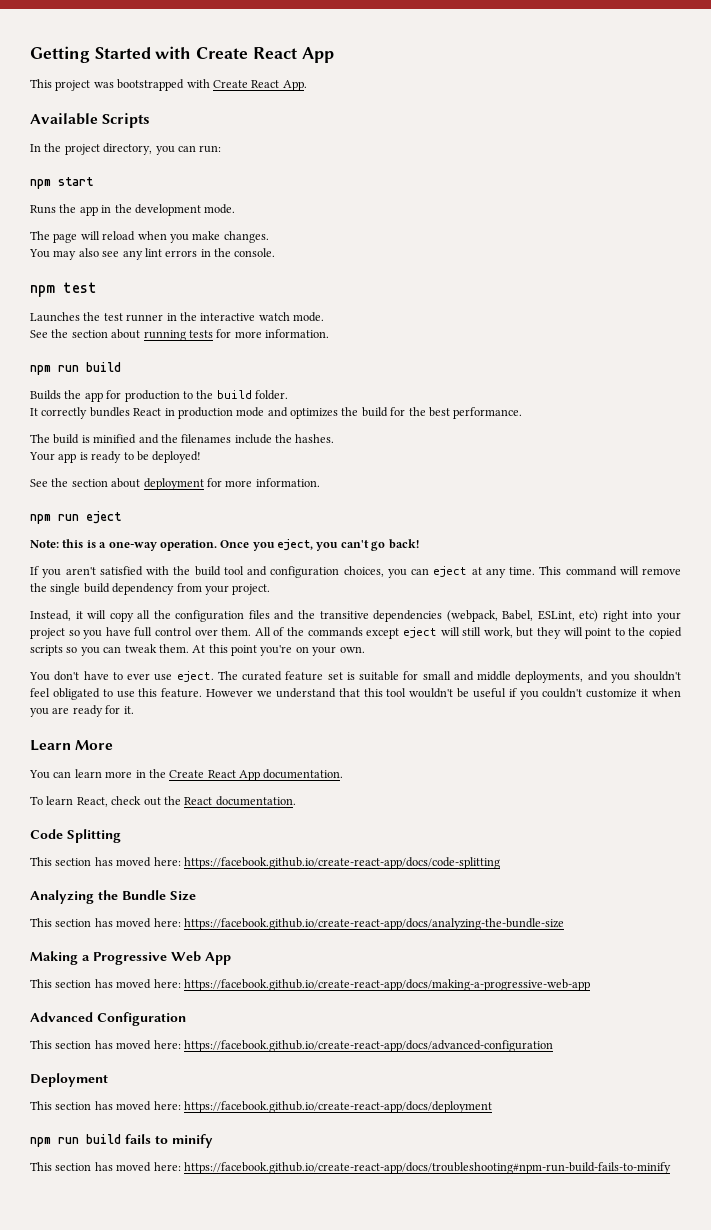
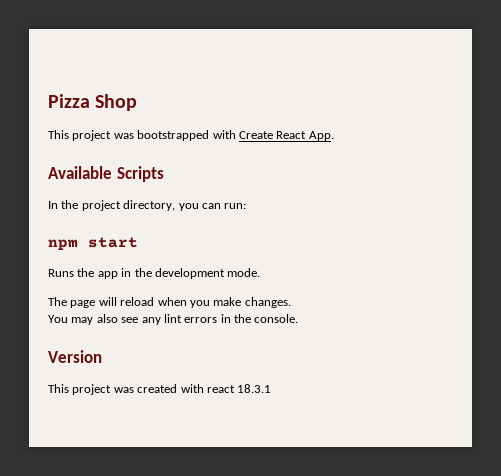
[30,46,334,63] Getting Started with Create React App -> [48,94,138,111] Pizza Shop
[30,282,97,297] [30,312,324,322] [30,329,329,341] [30,362,121,375] [30,390,288,402] [30,407,523,419] [30,434,335,444] [29,451,202,463] [30,478,320,490] [30,511,121,524] [30,539,419,551] [30,566,681,578] [30,583,271,595] [30,610,681,622] [30,627,682,639] [30,644,365,656] [29,671,681,683] [30,688,682,700] [30,705,134,717] [30,740,114,751] [29,769,344,781] [30,796,296,807] [30,829,121,843] [30,857,500,869] [30,890,196,904] [30,918,564,930] [30,951,231,965] [30,979,590,991] [30,1012,186,1026] [30,1040,553,1052] [30,1073,108,1087] [30,1101,492,1113] [30,1134,213,1148] [30,1162,671,1174] npm test // Launches the test runner in the interactive watch mode. // See the section about running tests for more information. // npm run build // Builds the app for production to the build folder. // It correctly bundles React in production mode and optimizes the build for the best performance. // The build is minified and the filenames include the hashes. // Your app is ready to be deployed! // See the section about deployment for more information. // npm run eject // Note: this is a one-way operation. Once you eject, you can't go back! // If you aren't satisfied with the build tool and configuration choices, you can eject at any time. This command will remove the single build dependency from your project. // Instead, it will copy all the configuration files and the transitive dependencies (webpack, Babel, ESLint, etc) right into your project so you have full control over them. All of the commands except eject will still work, but they will point to the copied scripts so you can tweak them. At this point you're on your own. // You don't have to ever use eject. The curated feature set is suitable for small and middle deployments, and you shouldn't feel obligated to use this feature. However we understand that this tool wouldn't be useful if you couldn't customize it when you are ready for it. // Learn More // You can learn more in the Create React App documentation. // To learn React, check out the React documentation. // Code Splitting // This section has moved here: https://facebook.github.io/create-react-app/docs/code-splitting // Analyzing the Bundle Size // This section has moved here: https://facebook.github.io/create-react-app/docs/analyzing-the-bundle-size // Making a Progressive Web App // This section has moved here: https://facebook.github.io/create-react-app/docs/making-a-progressive-web-app // Advanced Configuration // This section has moved here: https://facebook.github.io/create-react-app/docs/advanced-configuration // Deployment // This section has moved here: https://facebook.github.io/create-react-app/docs/deployment // npm run build fails to minify // This section has moved here: https://facebook.github.io/create-react-app/docs/troubleshooting#npm-run-build-fails-to-minify -> [48,350,102,363] [48,384,272,395] Version // This project was created with react 18.3.1

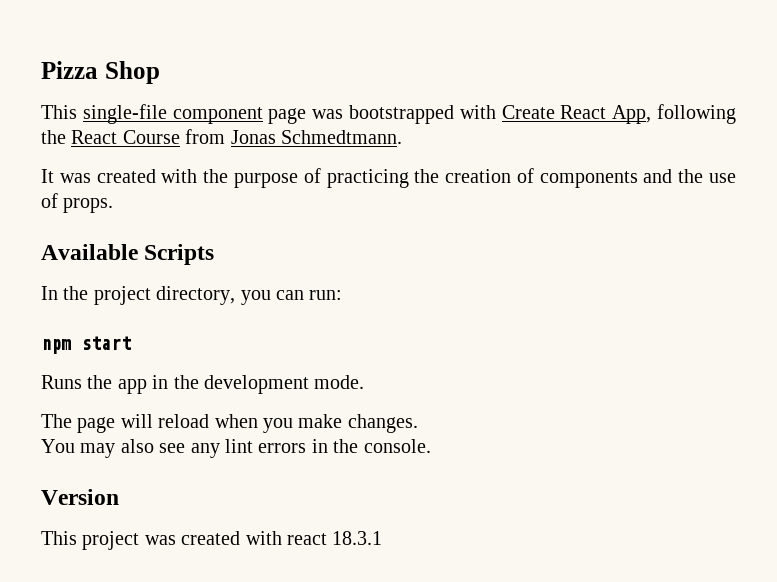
[72,130,112,141] project -> [82,104,307,124] single-file component page
[308,131,334,141] App. -> [612,104,736,124] [41,129,402,144] [41,168,737,188] [41,193,114,213] App, following the React Course from Jonas Schmedtmann. // It was created with the purpose of practicing the creation of components and the use of props.

